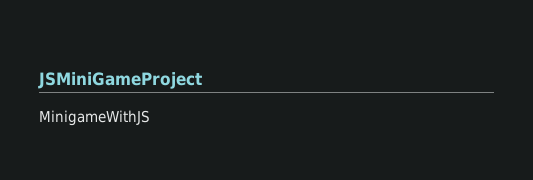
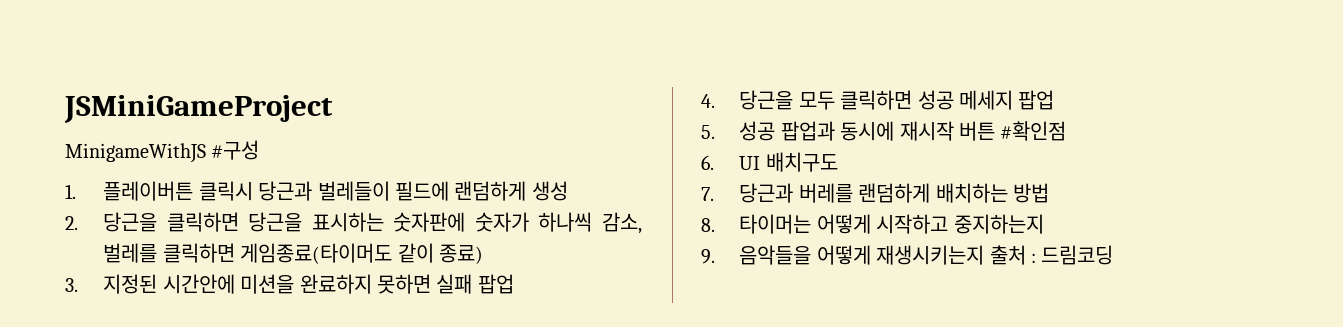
(150, 118) none -> [211,140,260,160] [65,181,568,201] [65,212,642,234] [103,243,483,264] [65,274,514,294] [701,90,1055,110] [701,121,1067,141] [701,152,838,172] [701,183,1049,203] [701,214,1044,234] [701,245,1114,265] #구성 // 1. 플레이버튼 클릭시 당근과 벌레들이 필드에 랜덤하게 생성 // 2. 당근을 클릭하면 당근을 표시하는 숫자판에 숫자가 하나씩 감소, 벌레를 클릭하면 게임종료(타이머도 같이 종료) // 3. 지정된 시간안에 미션을 완료하지 못하면 실패 팝업 // 4. 당근을 모두 클릭하면 성공 메세지 팝업 // 5. 성공 팝업과 동시에 재시작 버튼 #확인점 // 6. UI 배치구도 // 7. 당근과 버레를 랜덤하게 배치하는 방법 // 8. 타이머는 어떻게 시작하고 중지하는지 // 9. 음악들을 어떻게 재생시키는지 출처 : 드림코딩

